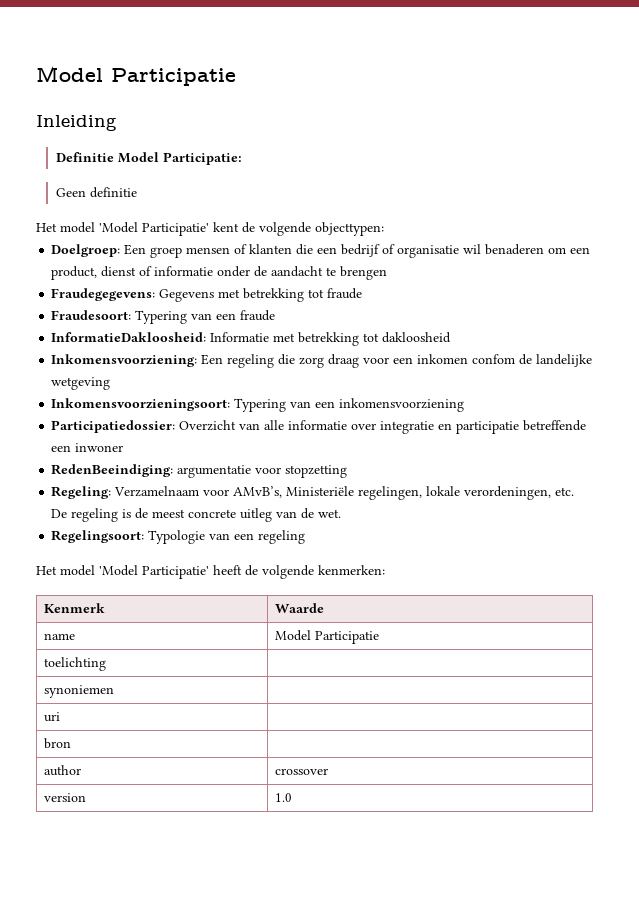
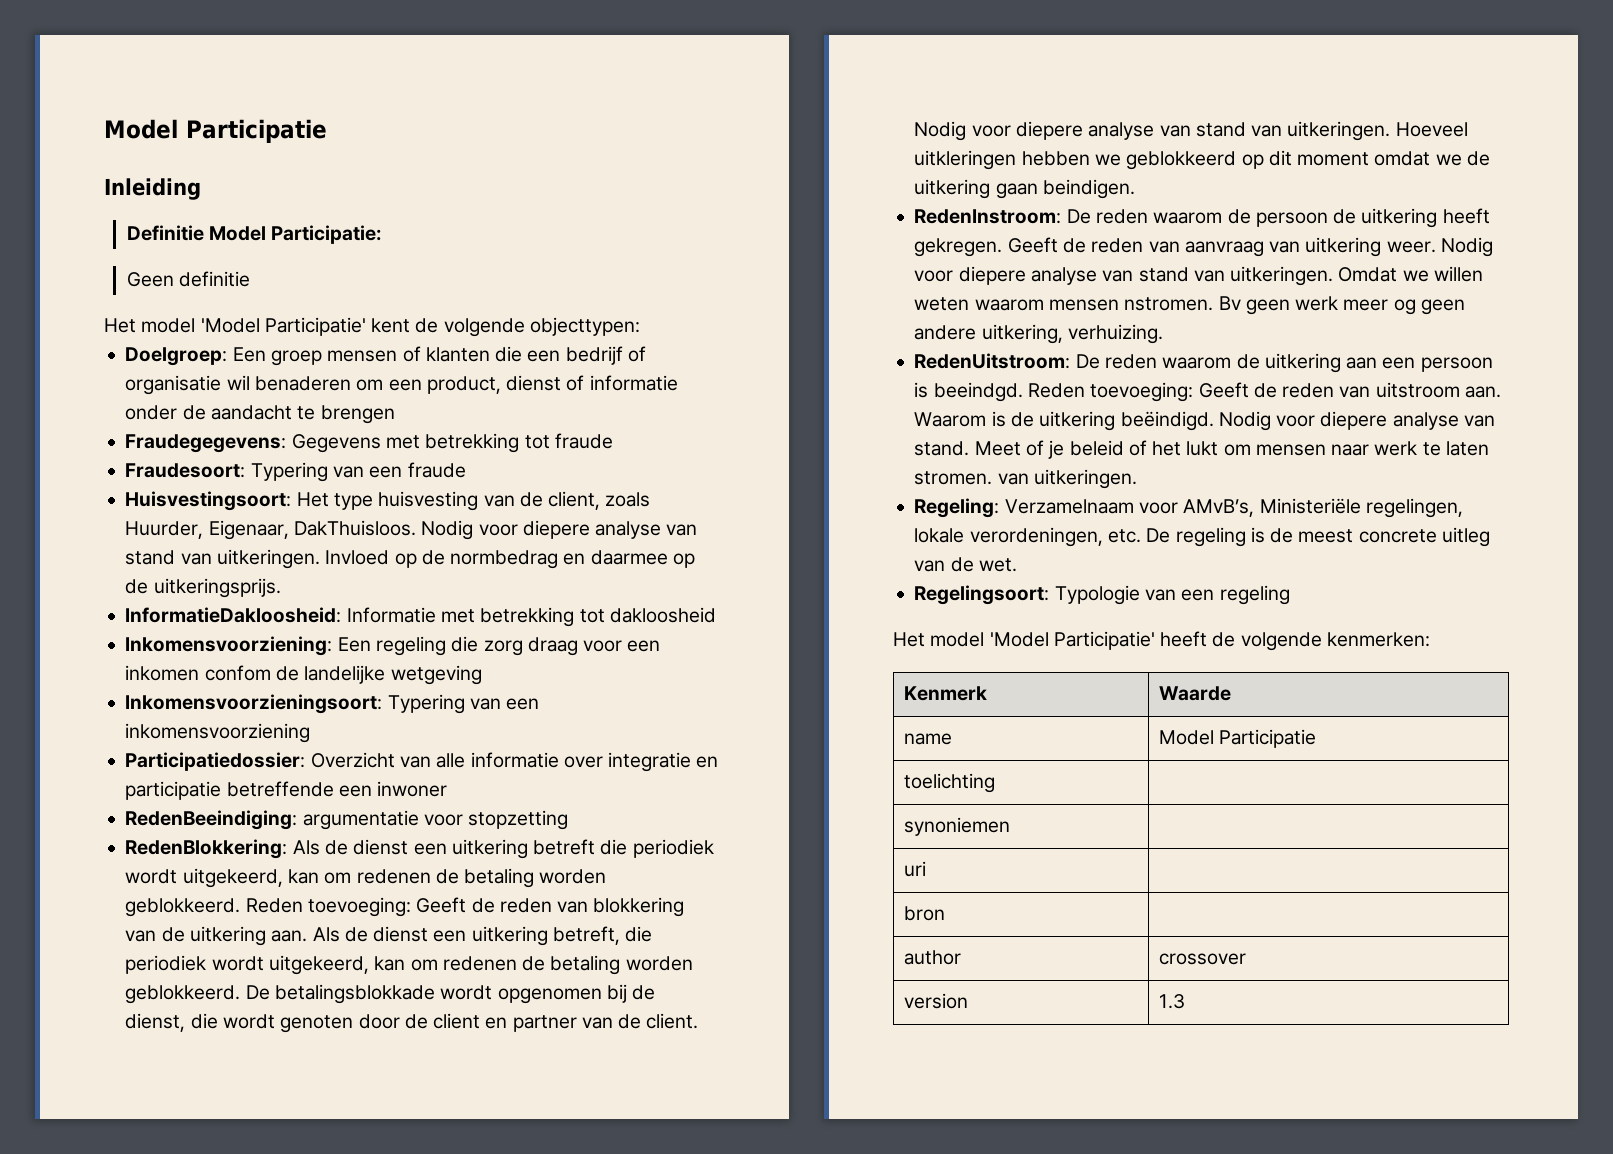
(276, 315) none -> [125,491,651,511] [125,520,698,540] [125,549,695,569] [125,578,281,598] // Huisvestingsoort: Het type huisvesting van de client, zoals Huurder, Eigenaar, DakThuisloos. Nodig voor diepere analyse van stand van uitkeringen. Invloed op de normbedrag en daarmee op de uitkeringsprijs.
(348, 471) none -> [125,839,714,859] [125,868,607,888] [125,897,685,917] [125,926,653,946] [125,955,693,975] [125,984,656,1004] [125,1013,699,1033] [914,121,1468,141] [914,150,1490,170] [914,179,1135,199] [914,208,1490,228] [914,237,1493,257] [914,266,1483,286] [914,296,1465,315] [914,324,1163,344] [914,353,1493,373] [914,382,1501,402] [914,411,1495,431] [914,440,1489,459] [914,469,1137,489] // RedenBlokkering: Als de dienst een uitkering betreft die periodiek wordt uitgekeerd, kan om redenen de betaling worden geblokkeerd. Reden toevoeging: Geeft de reden van blokkering van de uitkering aan. Als de dienst een uitkering betreft, die periodiek wordt uitgekeerd, kan om redenen de betaling worden geblokkeerd. De betalingsblokkade wordt opgenomen bij de dienst, die wordt genoten door de client en partner van de client. Nodig voor diepere analyse van stand van uitkeringen. Hoeveel uitkleringen hebben we geblokkeerd op dit moment omdat we de uitkering gaan beindigen. // RedenInstroom: De reden waarom de persoon de uitkering heeft gekregen. Geeft de reden van aanvraag van uitkering weer. Nodig voor diepere analyse van stand van uitkeringen. Omdat we willen weten waarom mensen nstromen. Bv geen werk meer og geen andere uitkering, verhuizing. // RedenUitstroom: De reden waarom de uitkering aan een persoon is beeindgd. Reden toevoeging: Geeft de reden van uitstroom aan. Waarom is de uitkering beëindigd. Nodig voor diepere analyse van stand. Meet of je beleid of het lukt om mensen naar werk te laten stromen. van uitkeringen.
[274,793,292,802] 1.0 -> [1158,994,1185,1009] 1.3

